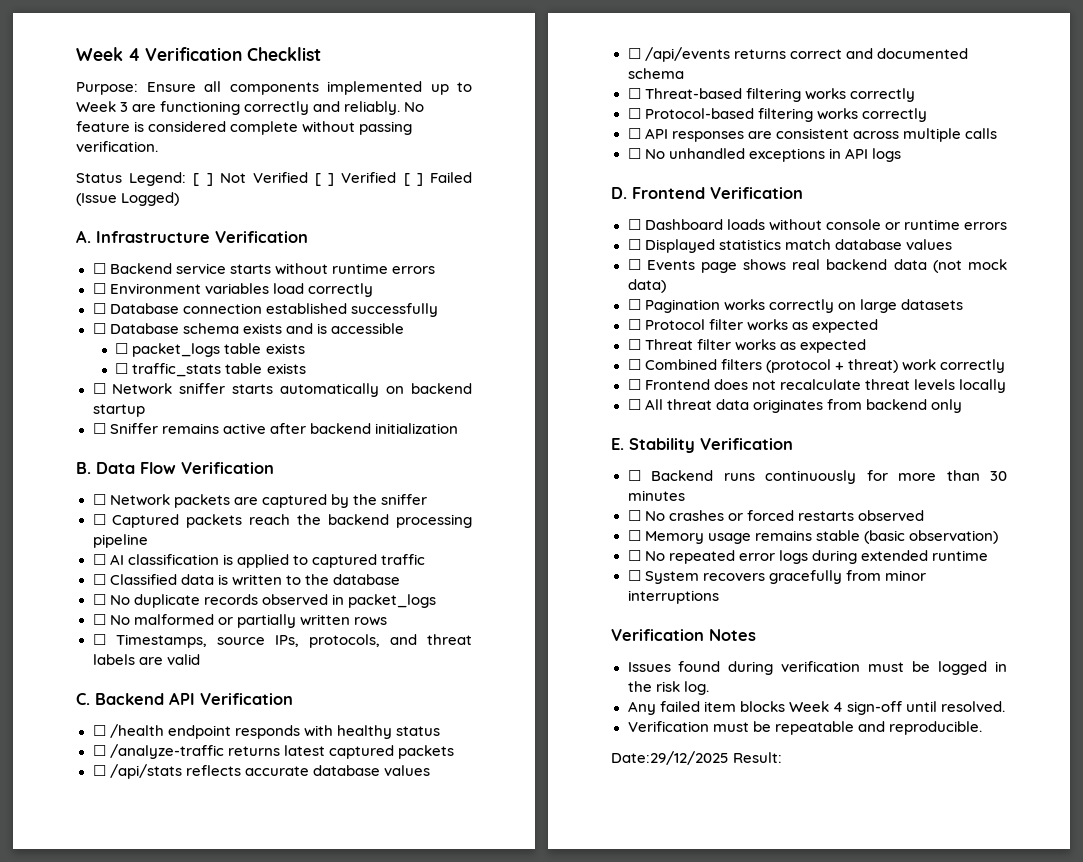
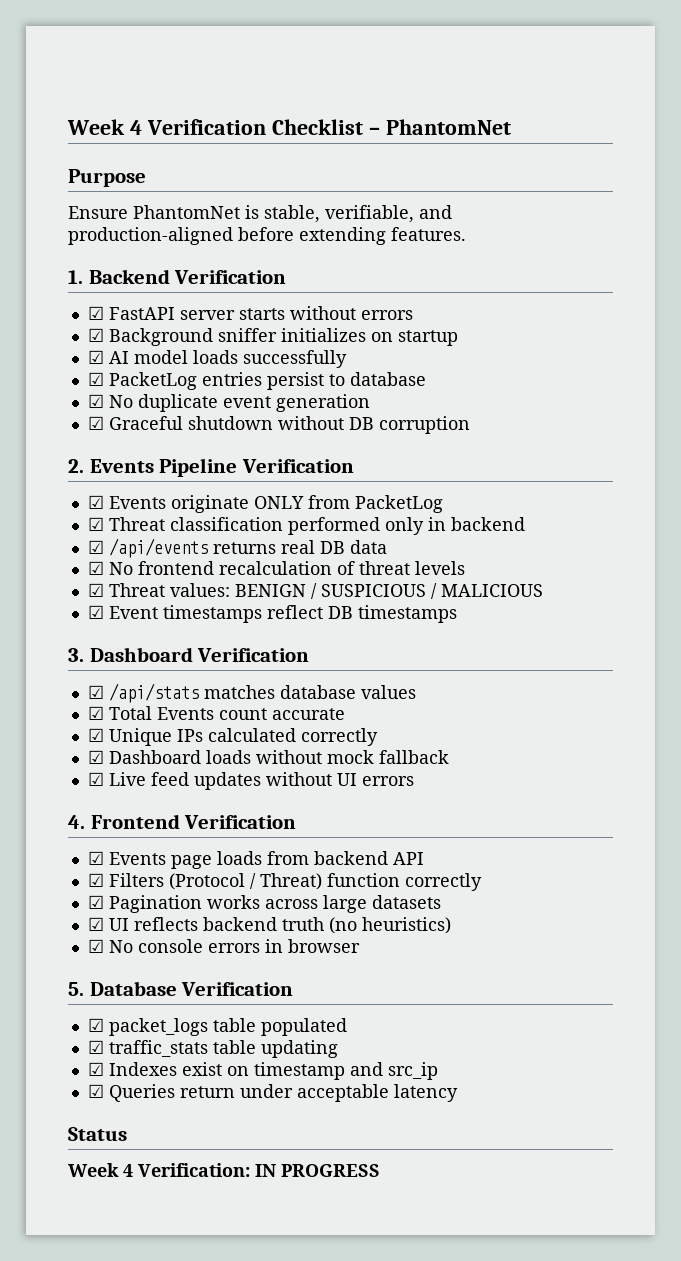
[76,81,472,95] [76,101,425,115] [76,121,413,135] [76,141,158,152] [76,172,473,186] [76,192,180,206] [76,230,308,243] [92,263,226,274] // Purpose: Ensure all components implemented up to Week 3 are functioning correctly and reliably. No feature is considered complete without passing verification. // Status Legend: [ ] Not Verified [ ] Verified [ ] Failed (Issue Logged) // A. Infrastructure Verification // ☐ Backend service -> [368,119,511,135] [68,169,146,187] [68,205,452,223] [68,227,466,245] [68,269,287,284] [87,306,235,320] – PhantomNet // Purpose // Ensure PhantomNet is stable, verifiable, and production-aligned before extending features. // 1. Backend Verification // ☑ FastAPI server
[331,263,435,274] [92,283,373,297] [92,303,438,317] [92,323,404,334] [115,343,305,357] [115,363,306,377] [92,383,472,397] [92,404,145,417] [92,423,458,434] [76,462,274,474] [92,494,427,508] [92,514,472,528] [92,534,148,548] [92,554,425,568] [92,574,400,586] [92,594,436,608] [92,614,387,628] [92,634,472,648] [92,654,200,665] [76,692,293,705] [92,724,440,739] [92,744,454,759] [92,764,430,779] [627,47,968,62] [627,68,684,79] [627,88,915,102] [627,108,927,122] [627,128,997,142] [627,148,901,162] [611,187,803,199] [627,219,1007,231] [627,239,952,253] [627,259,1007,273] [627,279,666,293] [627,299,963,313] [627,319,878,333] [627,339,866,353] [627,359,1005,373] [627,379,1006,393] [627,399,962,413] [611,438,793,453] [627,470,1007,484] [627,490,685,501] [627,510,924,521] [627,530,998,544] [627,550,988,564] [627,570,926,584] [627,590,719,604] [611,629,756,641] [627,661,1007,675] [627,681,709,695] [627,701,1005,715] [627,721,982,735] [611,751,783,765] runtime errors // ☐ Environment variables load correctly // ☐ Database connection established successfully // ☐ Database schema exists and is accessible // ☐ packet_logs table exists // ☐ traffic_stats table exists // ☐ Network sniffer starts automatically on backend startup // ☐ Sniffer remains active after backend initialization // B. Data Flow Verification // ☐ Network packets are captured by the sniffer // ☐ Captured packets reach the backend processing pipeline // ☐ AI classification is applied to captured traffic // ☐ Classified data is written to the database // ☐ No duplicate records observed in packet_logs // ☐ No malformed or partially written rows // ☐ Timestamps, source IPs, protocols, and threat labels are valid // C. Backend API Verification // ☐ /health endpoint responds with healthy status // ☐ /analyze-traffic returns latest captured packets // ☐ /api/stats reflects accurate database values // ☐ /api/events returns correct and documented schema // ☐ Threat-based filtering works correctly // ☐ Protocol-based filtering works correctly // ☐ API responses are consistent across multiple calls // ☐ No unhandled exceptions in API logs // D. Frontend Verification // ☐ Dashboard loads without console or runtime errors // ☐ Displayed statistics match database values // ☐ Events page shows real backend data (not mock data) // ☐ Pagination works correctly on large datasets // ☐ Protocol filter works as expected // ☐ Threat filter works as expected // ☐ Combined filters (protocol + threat) work correctly // ☐ Frontend does not recalculate threat levels locally // ☐ All threat data originates from backend only // E. Stability Verification // ☐ Backend runs continuously for more than 30 minutes // ☐ No crashes or forced restarts observed // ☐ Memory usage remains stable (basic observation) // ☐ No repeated error logs during extended runtime // ☐ System recovers gracefully from minor interruptions // Verification Notes // Issues found during verification must be logged in the risk log. // Any failed item blocks Week 4 sign-off until resolved. // Verification must be repeatable and reproducible. // Date:29/12/2025 Result: -> [360,310,413,320] [87,328,458,346] [87,350,347,368] [87,372,426,390] [87,394,370,412] [87,416,470,434] [68,458,355,477] [87,495,443,513] [87,517,525,535] [87,538,387,558] [87,561,465,575] [87,583,543,599] [87,605,457,623] [68,647,310,662] [87,683,416,703] [87,706,345,720] [87,728,378,746] [87,750,449,764] [87,772,414,790] [68,814,297,829] [87,851,424,869] [87,873,482,891] [87,895,441,913] [87,917,451,934] [87,939,360,953] [68,981,294,996] [87,1018,347,1036] [87,1040,338,1058] [87,1062,438,1080] [87,1084,458,1102] [68,1127,127,1141] [68,1163,380,1177] errors // ☑ Background sniffer initializes on startup // ☑ AI model loads successfully // ☑ PacketLog entries persist to database // ☑ No duplicate event generation // ☑ Graceful shutdown without DB corruption // 2. Events Pipeline Verification // ☑ Events originate ONLY from PacketLog // ☑ Threat classification performed only in backend // ☑ /api/events returns real DB data // ☑ No frontend recalculation of threat levels // ☑ Threat values: BENIGN / SUSPICIOUS / MALICIOUS // ☑ Event timestamps reflect DB timestamps // 3. Dashboard Verification // ☑ /api/stats matches database values // ☑ Total Events count accurate // ☑ Unique IPs calculated correctly // ☑ Dashboard loads without mock fallback // ☑ Live feed updates without UI errors // 4. Frontend Verification // ☑ Events page loads from backend API // ☑ Filters (Protocol / Threat) function correctly // ☑ Pagination works across large datasets // ☑ UI reflects backend truth (no heuristics) // ☑ No console errors in browser // 5. Database Verification // ☑ packet_logs table populated // ☑ traffic_stats table updating // ☑ Indexes exist on timestamp and src_ip // ☑ Queries return under acceptable latency // Status // Week 4 Verification: IN PROGRESS

